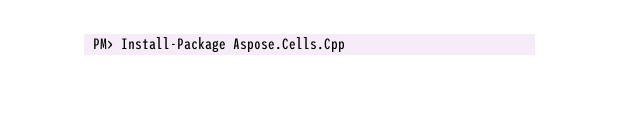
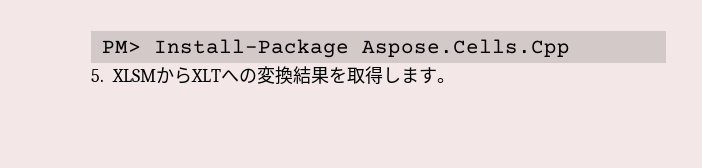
(346, 45) none -> [91,66,455,85] // 5. XLSMからXLTへの変換結果を取得します。

